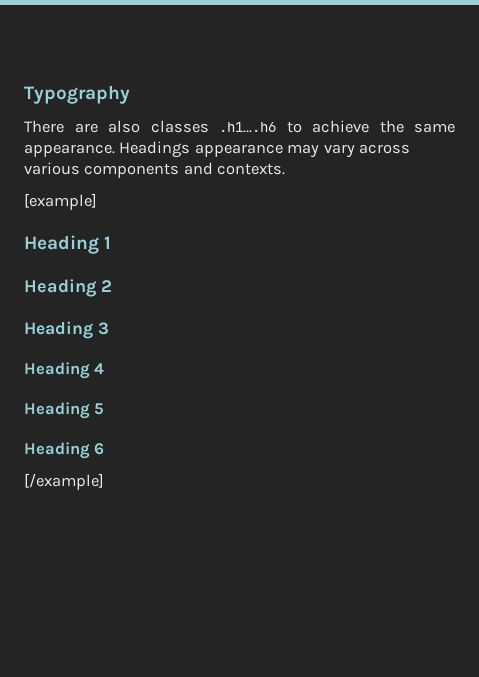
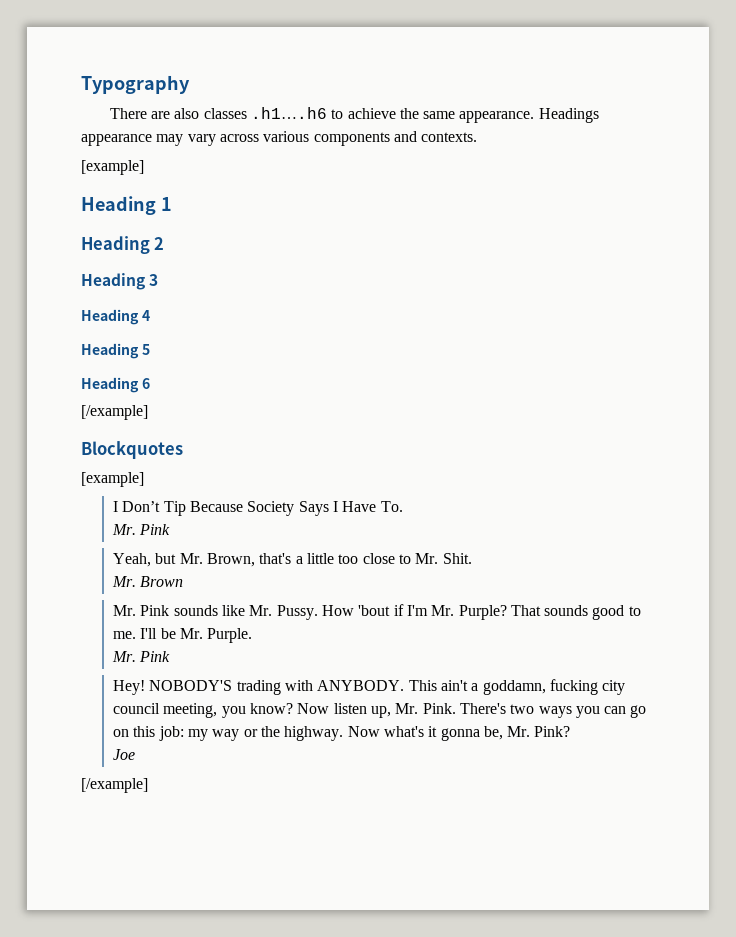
(104, 481) none -> [81,441,183,459] [81,472,144,487] [112,501,403,516] [111,524,171,535] [112,553,472,567] [111,576,184,587] [112,604,641,620] [112,628,253,643] [111,651,171,662] [112,679,626,695] [112,703,647,718] [112,726,571,741] [112,749,135,760] [81,778,148,793] // Blockquotes // [example] // I Don’t Tip Because Society Says I Have To. // Mr. Pink // Yeah, but Mr. Brown, that's a little too close to Mr. Shit. // Mr. Brown // Mr. Pink sounds like Mr. Pussy. How 'bout if I'm Mr. Purple? That sounds good to me. I'll be Mr. Purple. // Mr. Pink // Hey! NOBODY'S trading with ANYBODY. This ain't a goddamn, fucking city council meeting, you know? Now listen up, Mr. Pink. There's two ways you can go on this job: my way or the highway. Now what's it gonna be, Mr. Pink? // Joe // [/example]

